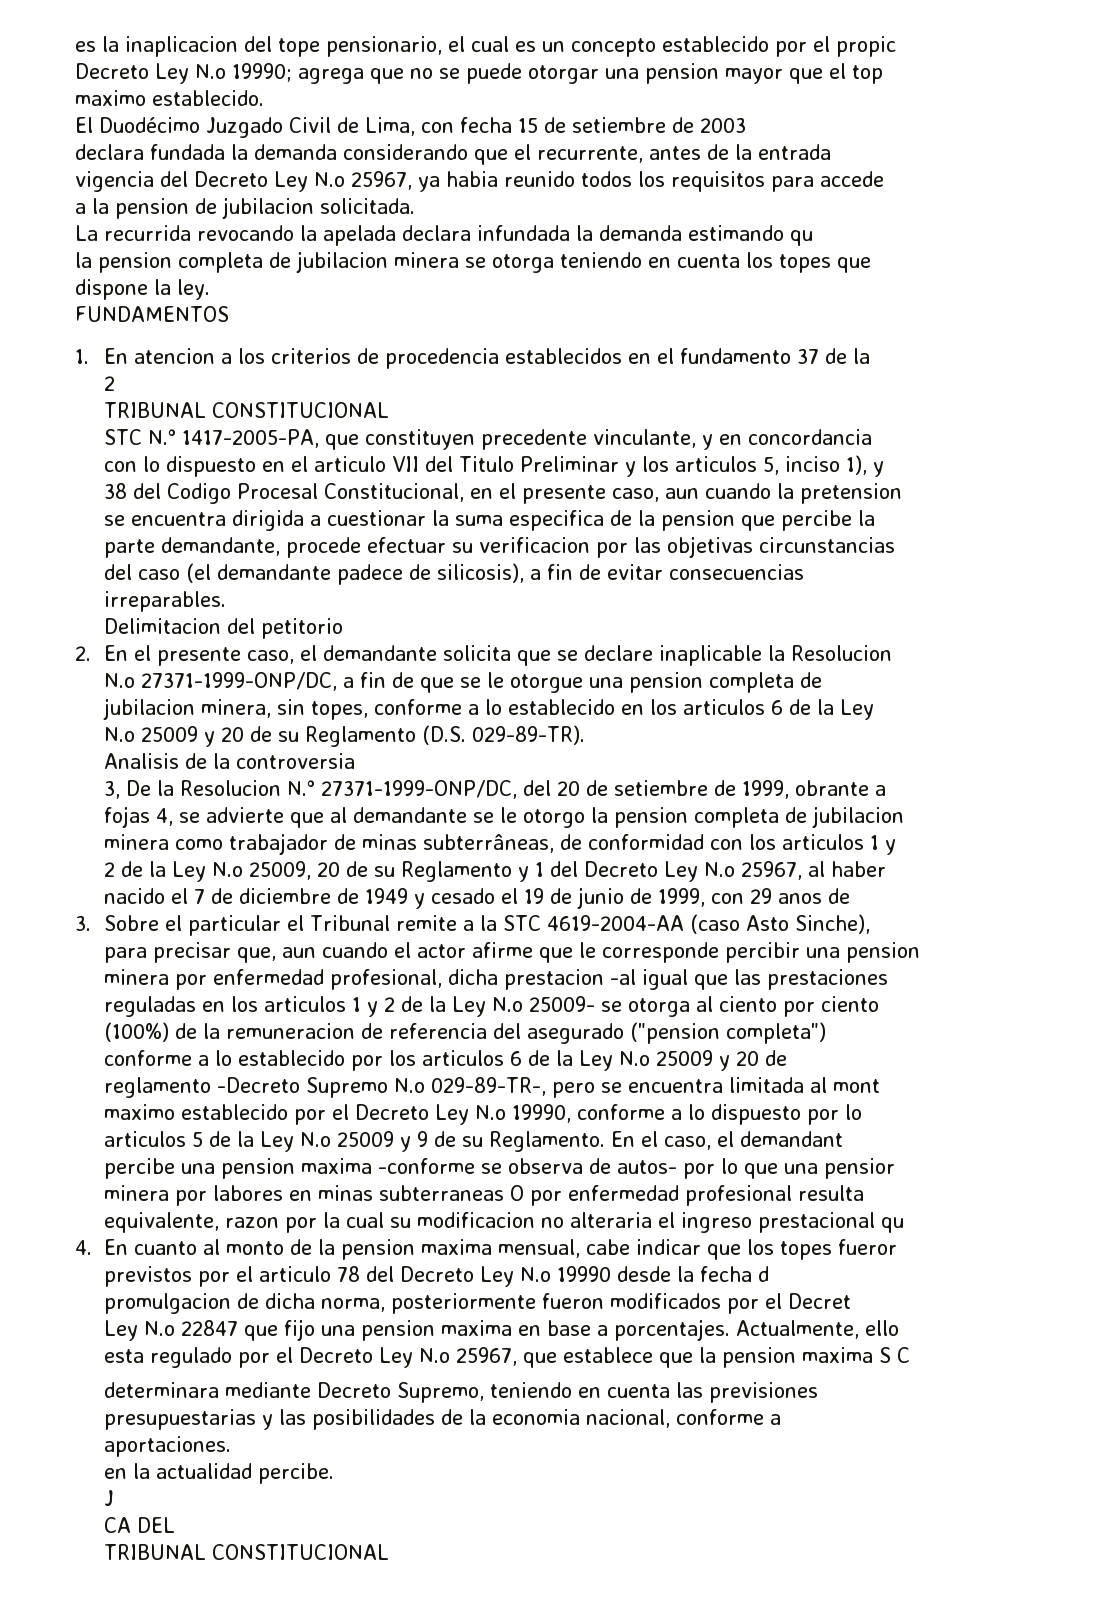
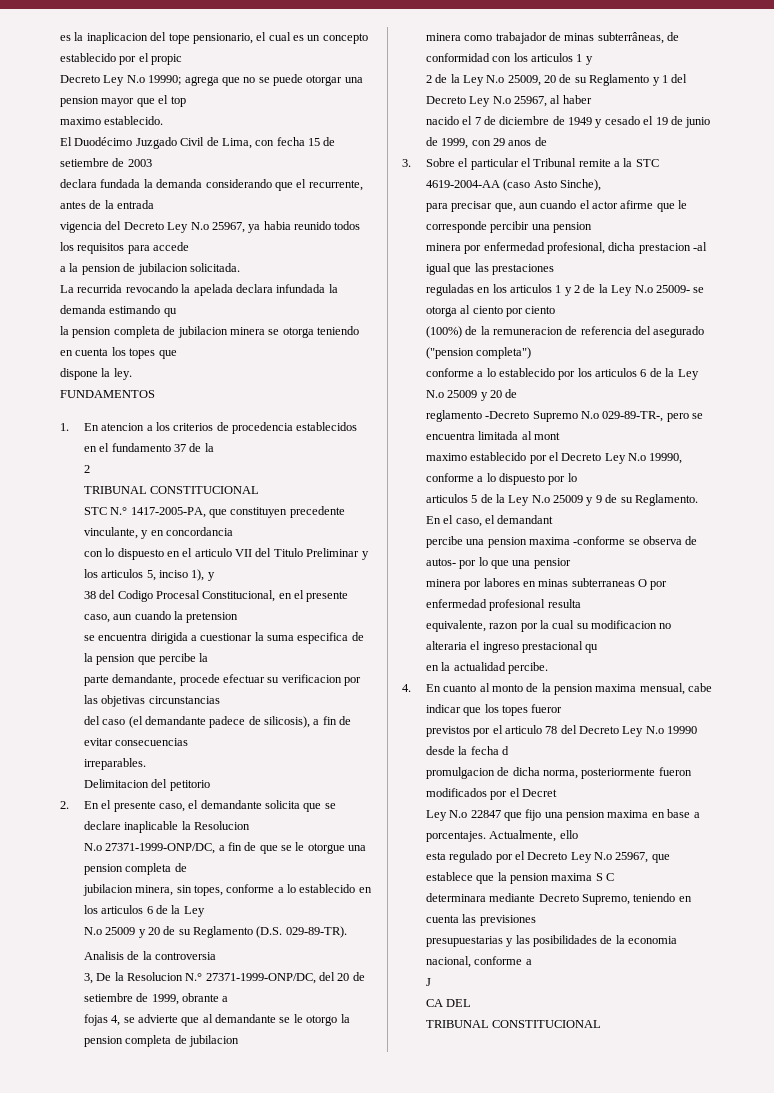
(905, 1225) none -> [425,662,548,674] // en la actualidad percibe.
[104,1436,232,1457] [104,1463,335,1484] // aportaciones. // en la actualidad percibe. -> (532, 962) none

